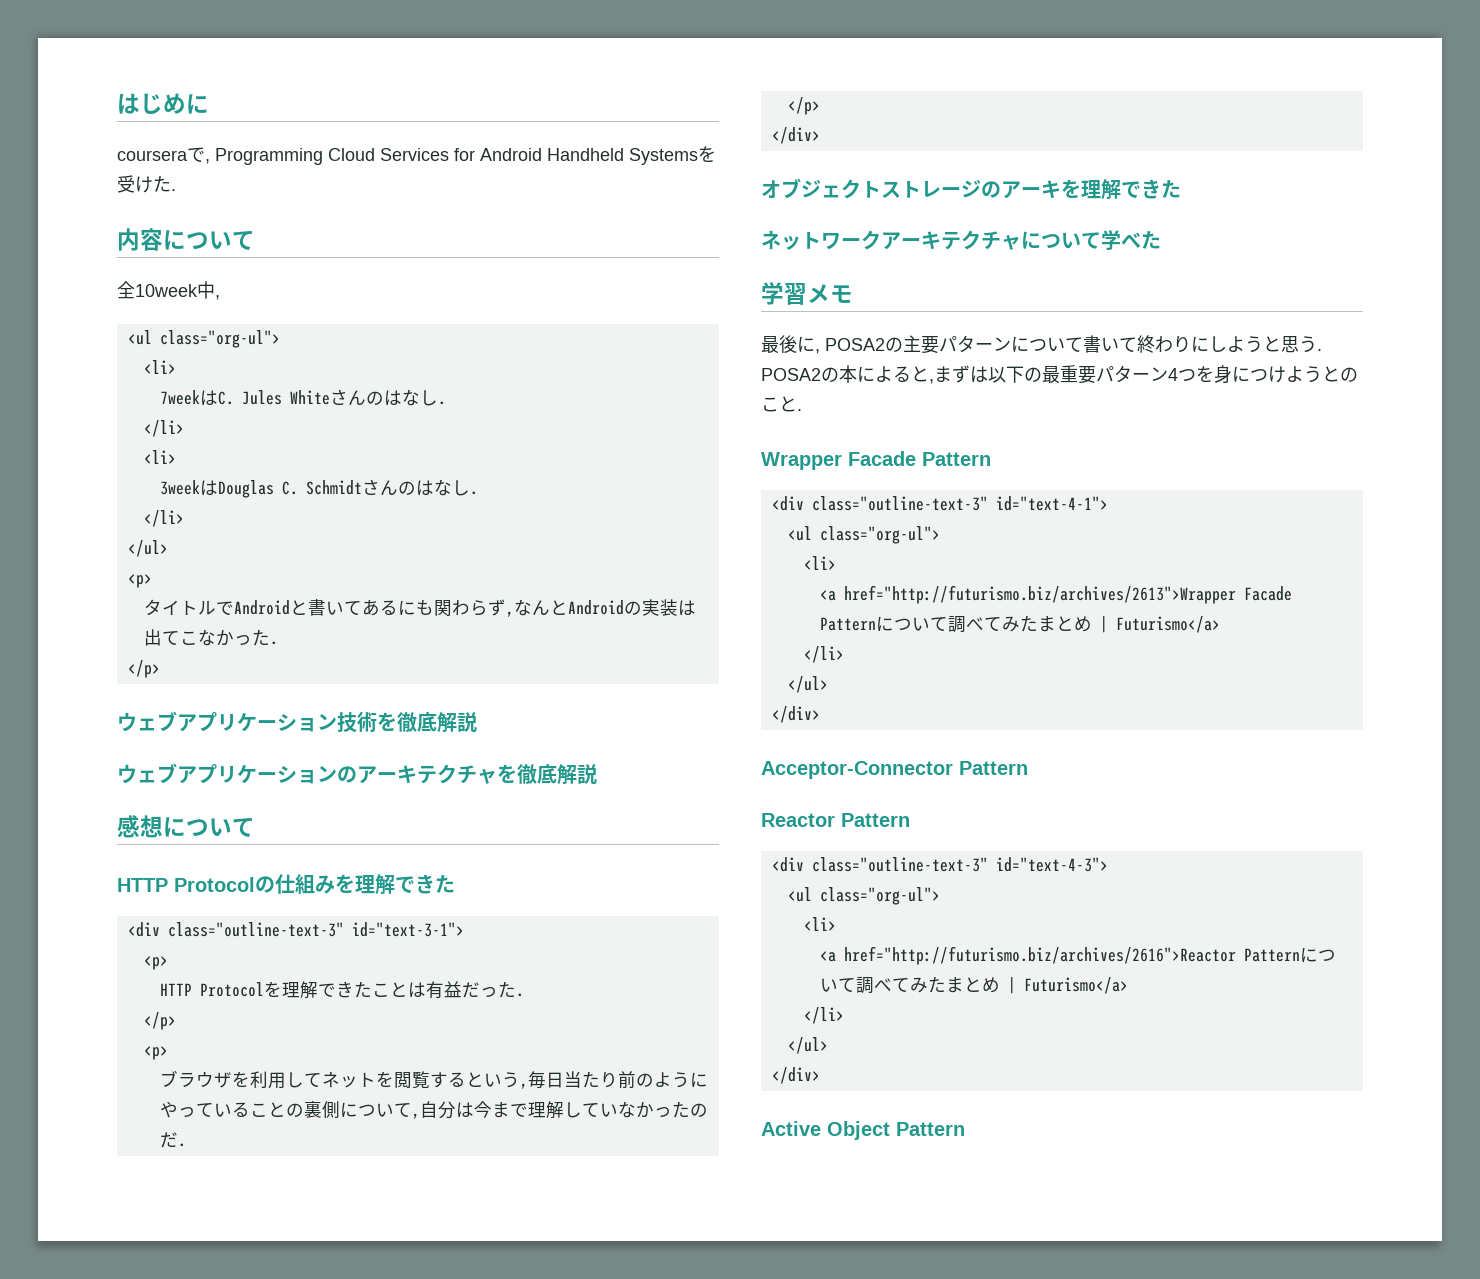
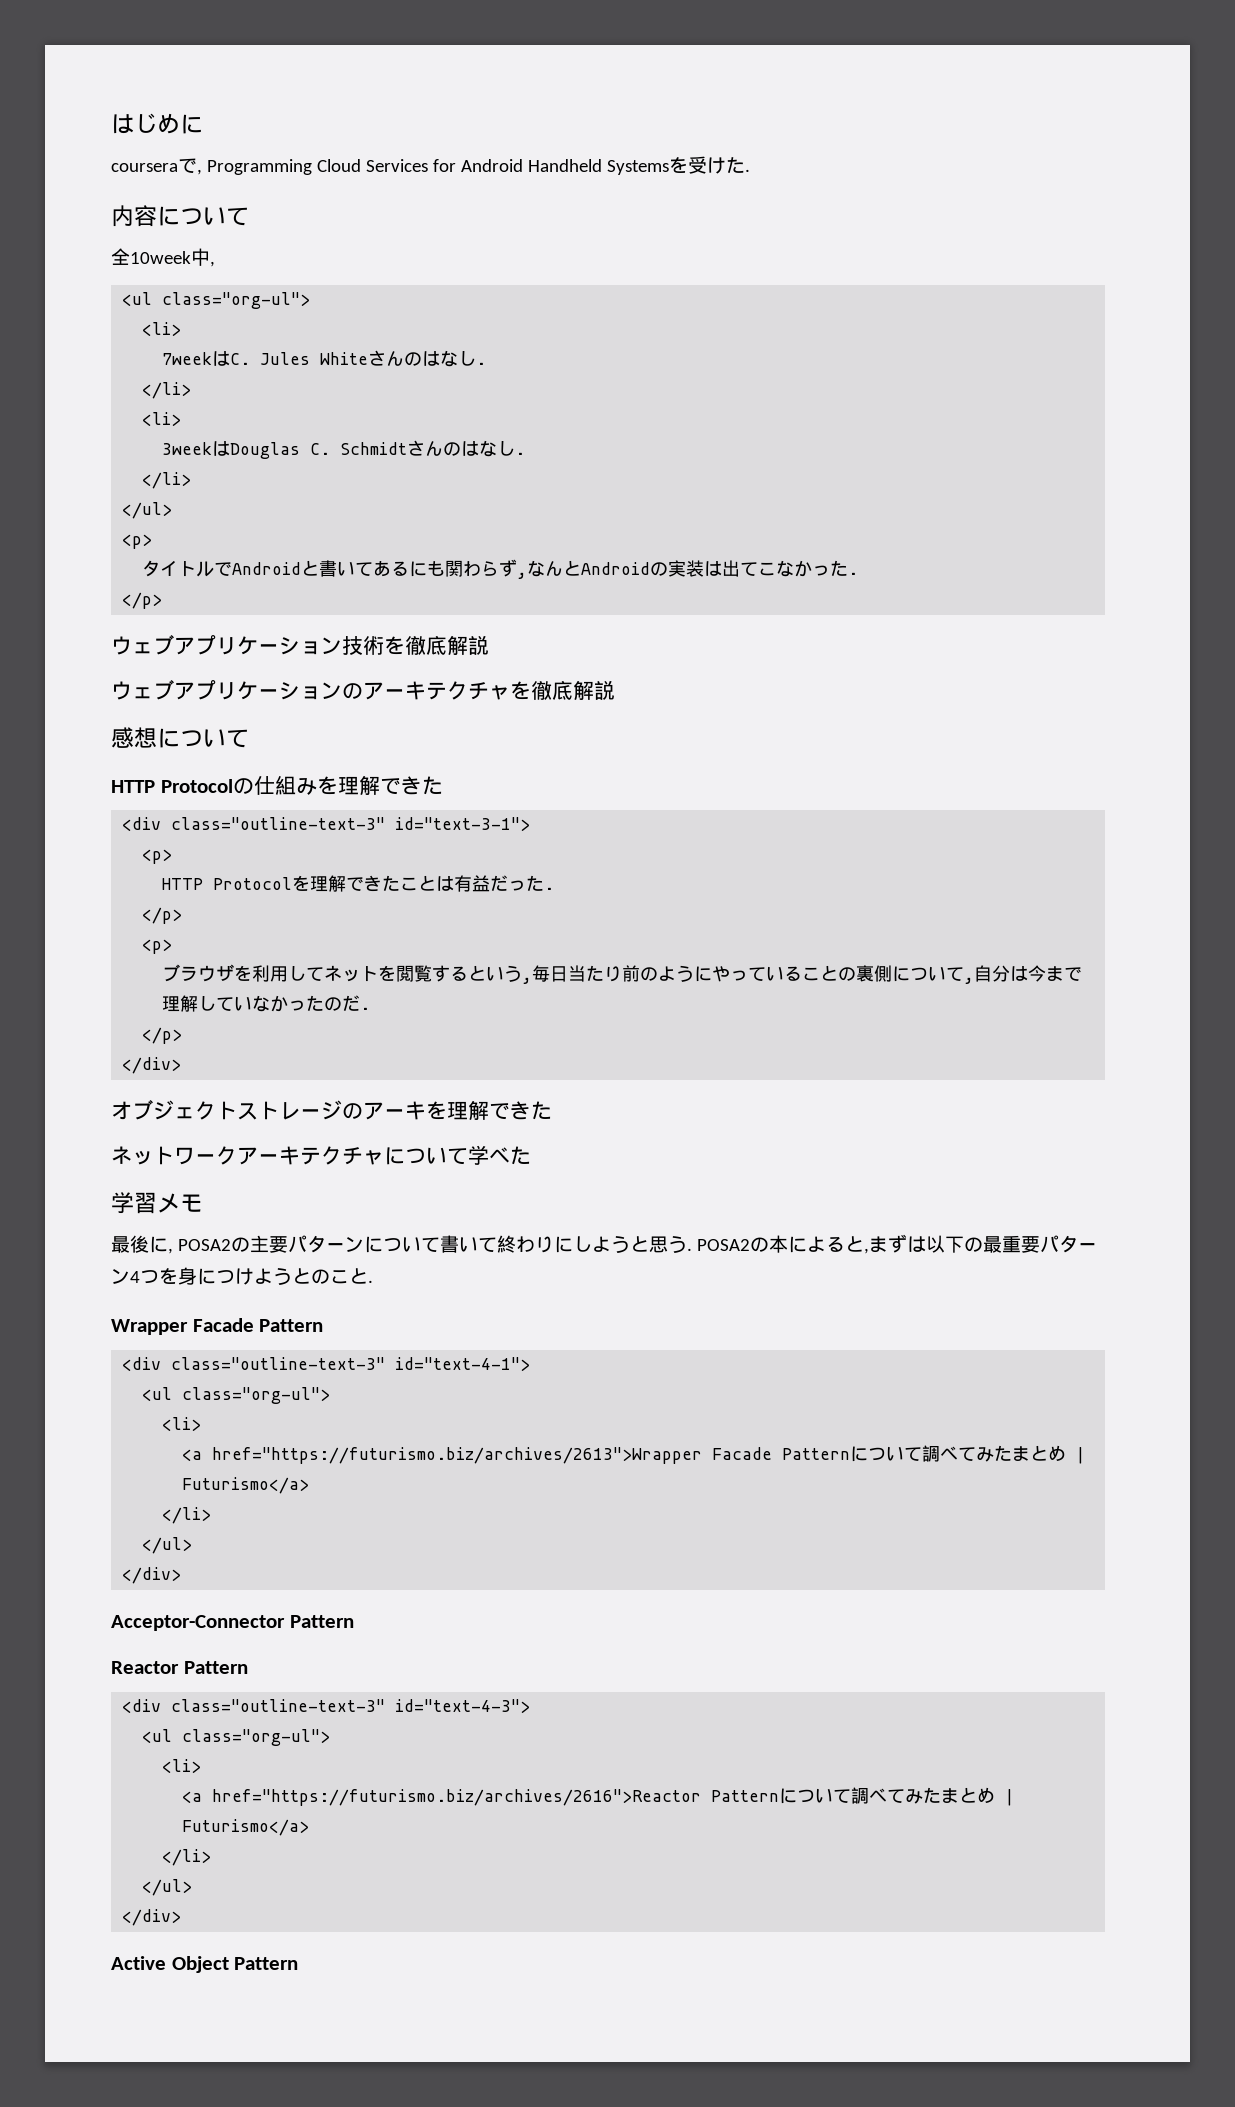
[843,585,1236,604] href="http://futurismo.biz/archives/2613">Wrapper -> [212,1447,703,1464] href="https://futurismo.biz/archives/2613">Wrapper
[843,946,1236,965] href="http://futurismo.biz/archives/2616">Reactor -> [212,1789,702,1806] href="https://futurismo.biz/archives/2616">Reactor

